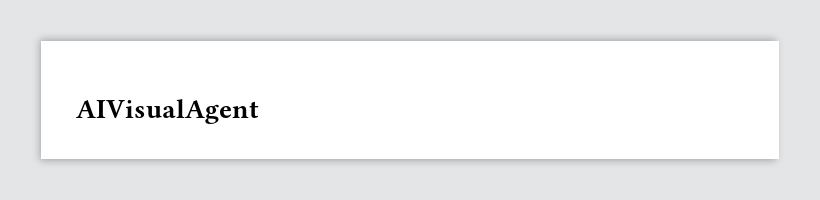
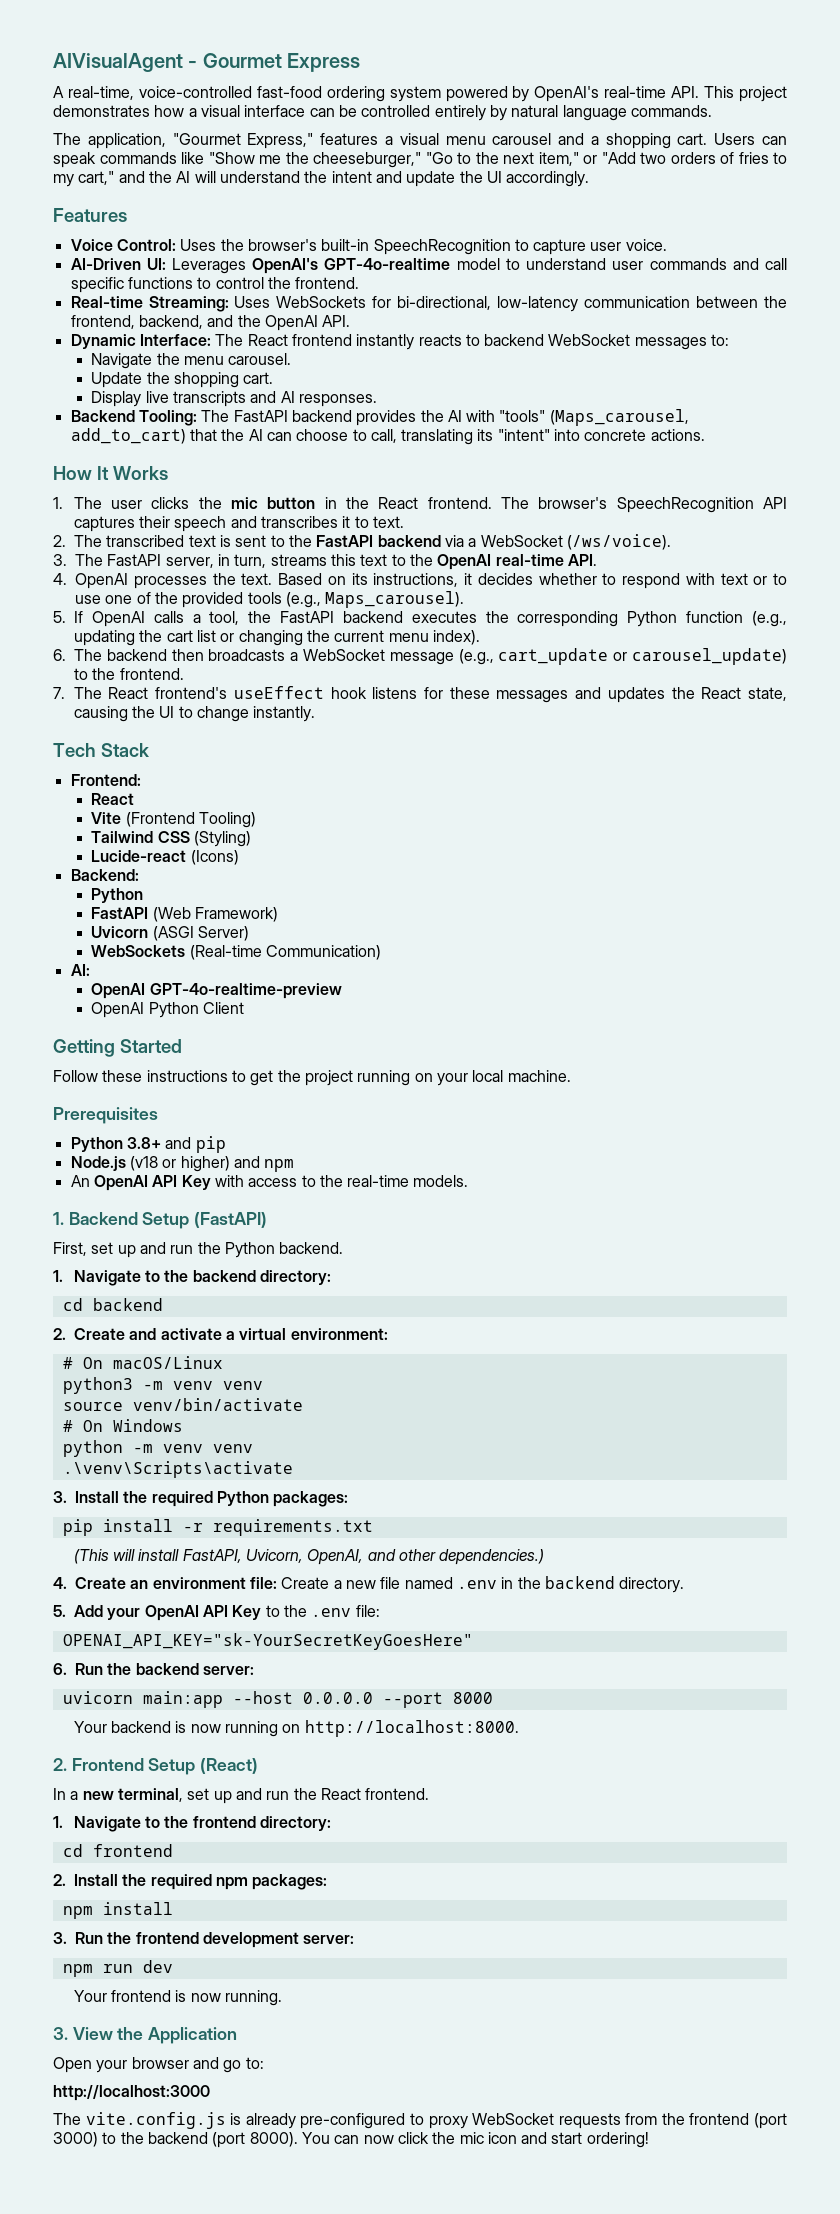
(259, 111) none -> [188,53,361,72] [53,86,787,102] [53,105,712,121] [53,133,788,149] [53,152,787,168] [53,171,590,187] [53,208,127,222] [70,239,667,255] [70,258,787,274] [70,277,360,293] [70,296,787,312] [70,315,351,331] [70,334,730,350] [91,353,292,369] [91,372,274,388] [91,391,377,407] [70,409,689,426] [70,428,705,445] [53,466,168,480] [53,497,787,513] [73,516,404,532] [53,534,671,550] [53,554,597,570] [53,573,787,589] [75,591,465,608] [53,611,787,627] [74,630,480,646] [53,648,787,665] [74,668,184,680] [53,686,787,703] [73,706,316,722] [53,743,149,757] [70,774,141,786] [91,793,135,805] [91,812,256,828] [91,831,251,847] [91,850,239,865] [70,869,139,881] [91,888,144,903] [91,907,278,922] [91,926,249,941] [91,945,381,960] [70,964,90,976] [91,983,342,999] [91,1002,244,1018] [53,1039,182,1057] [53,1070,571,1086] [53,1107,158,1124] [70,1136,226,1153] [70,1156,295,1172] [70,1175,469,1191] [53,1212,268,1229] [53,1242,344,1258] [53,1270,331,1286] [62,1298,163,1311] [53,1328,388,1340] [62,1356,223,1369] [62,1377,263,1394] [62,1398,303,1411] [62,1419,183,1432] [62,1440,253,1457] [62,1461,293,1478] [53,1491,349,1507] [62,1519,373,1536] [73,1549,545,1565] [53,1576,685,1593] [53,1605,380,1621] [62,1633,473,1650] [53,1663,254,1675] [62,1691,493,1708] [73,1720,519,1737] [53,1758,259,1775] [53,1788,430,1804] [53,1816,331,1832] [62,1844,173,1857] [53,1874,328,1890] [62,1902,173,1919] [53,1932,355,1948] [62,1960,173,1977] [73,1990,282,2006] [53,2027,238,2044] [53,2057,264,2073] [53,2085,210,2101] [53,2112,788,2129] [53,2132,649,2148] - Gourmet Express // A real-time, voice-controlled fast-food ordering system powered by OpenAI's real-time API. This project demonstrates how a visual interface can be controlled entirely by natural language commands. // The application, "Gourmet Express," features a visual menu carousel and a shopping cart. Users can speak commands like "Show me the cheeseburger," "Go to the next item," or "Add two orders of fries to my cart," and the AI will understand the intent and update the UI accordingly. // Features // Voice Control: Uses the browser's built-in SpeechRecognition to capture user voice. // AI-Driven UI: Leverages OpenAI's GPT-4o-realtime model to understand user commands and call specific functions to control the frontend. // Real-time Streaming: Uses WebSockets for bi-directional, low-latency communication between the frontend, backend, and the OpenAI API. // Dynamic Interface: The React frontend instantly reacts to backend WebSocket messages to: // Navigate the menu carousel. // Update the shopping cart. // Display live transcripts and AI responses. // Backend Tooling: The FastAPI backend provides the AI with "tools" (Maps_carousel, add_to_cart) that the AI can choose to call, translating its "intent" into concrete actions. // How It Works // 1. The user clicks the mic button in the React frontend. The browser's SpeechRecognition API captures their speech and transcribes it to text. // 2. The transcribed text is sent to the FastAPI backend via a WebSocket (/ws/voice). // 3. The FastAPI server, in turn, streams this text to the OpenAI real-time API. // 4. OpenAI processes the text. Based on its instructions, it decides whether to respond with text or to use one of the provided tools (e.g., Maps_carousel). // 5. If OpenAI calls a tool, the FastAPI backend executes the corresponding Python function (e.g., updating the cart list or changing the current menu index). // 6. The backend then broadcasts a WebSocket message (e.g., cart_update or carousel_update) to the frontend. // 7. The React frontend's useEffect hook listens for these messages and updates the React state, causing the UI to change instantly. // Tech Stack // Frontend: // React // Vite (Frontend Tooling) // Tailwind CSS (Styling) // Lucide-react (Icons) // Backend: // Python // FastAPI (Web Framework) // Uvicorn (ASGI Server) // WebSockets (Real-time Communication) // AI: // OpenAI GPT-4o-realtime-preview // OpenAI Python Client // Getting Started // Follow these instructions to get the project running on your local machine. // Prerequisites // Python 3.8+ and pip // Node.js (v18 or higher) and npm // An OpenAI API Key with access to the real-time models. // 1. Backend Setup (FastAPI) // First, set up and run the Python backend. // 1. Navigate to the backend directory: // cd backend // 2. Create and activate a virtual environment: // # On macOS/Linux // python3 -m venv venv // source venv/bin/activate // # On Windows // python -m venv venv // .\venv\Scripts\activate // 3. Install the required Python packages: // pip install -r requirements.txt // (This will install FastAPI, Uvicorn, OpenAI, and other dependencies.) // 4. Create an environment file: Create a new file named .env in the backend directory. // 5. Add your OpenAI API Key to the .env file: // OPENAI_API_KEY="sk-YourSecretKeyGoesHere" // 6. Run the backend server: // uvicorn main:app --host 0.0.0.0 --port 8000 // Your backend is now running on http://localhost:8000. // 2. Frontend Setup (React) // In a new terminal, set up and run the React frontend. // 1. Navigate to the frontend directory: // cd frontend // 2. Install the required npm packages: // npm install // 3. Run the frontend development server: // npm run dev // Your frontend is now running. // 3. View the Application // Open your browser and go to: // http://localhost:3000 // The vite.config.js is already pre-configured to proxy WebSocket requests from the frontend (port 3000) to the backend (port 8000). You can now click the mic icon and start ordering!

